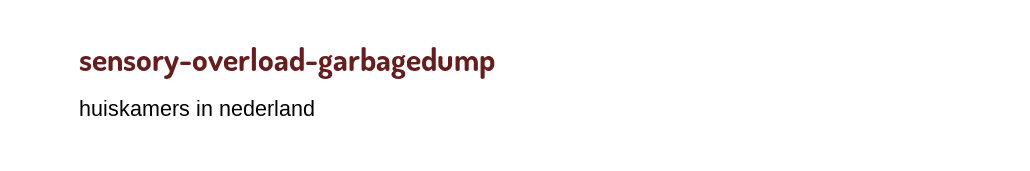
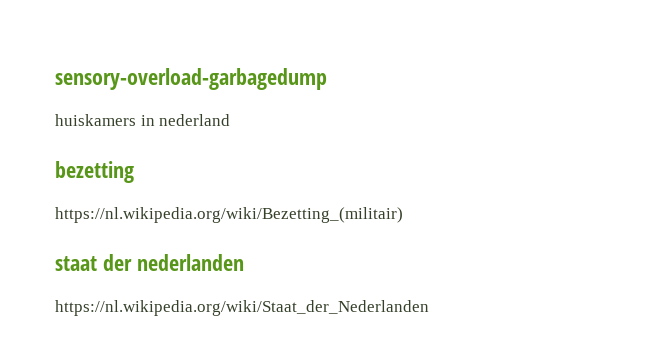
(315, 108) none -> [55,161,134,183] [55,207,403,223] [55,254,244,271] [55,300,429,316] // bezetting // https://nl.wikipedia.org/wiki/Bezetting_(militair) // staat der nederlanden // https://nl.wikipedia.org/wiki/Staat_der_Nederlanden

